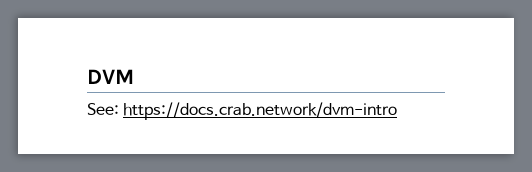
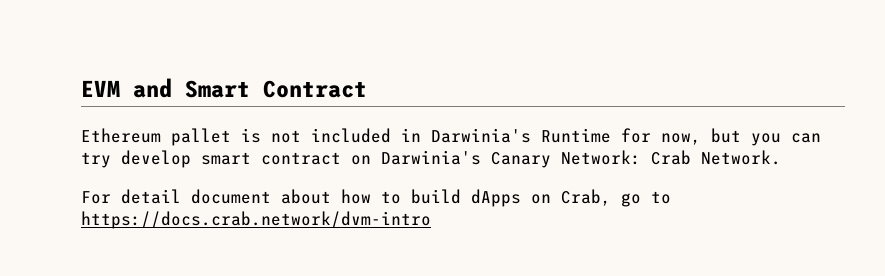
[87,69,134,84] [87,103,119,115] DVM // See: -> [81,78,367,98] [81,128,821,146] [81,150,781,168] [81,189,671,207] EVM and Smart Contract // Ethereum pallet is not included in Darwinia's Runtime for now, but you can try develop smart contract on Darwinia's Canary Network: Crab Network. // For detail document about how to build dApps on Crab, go to

